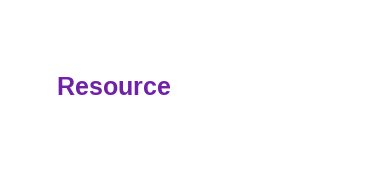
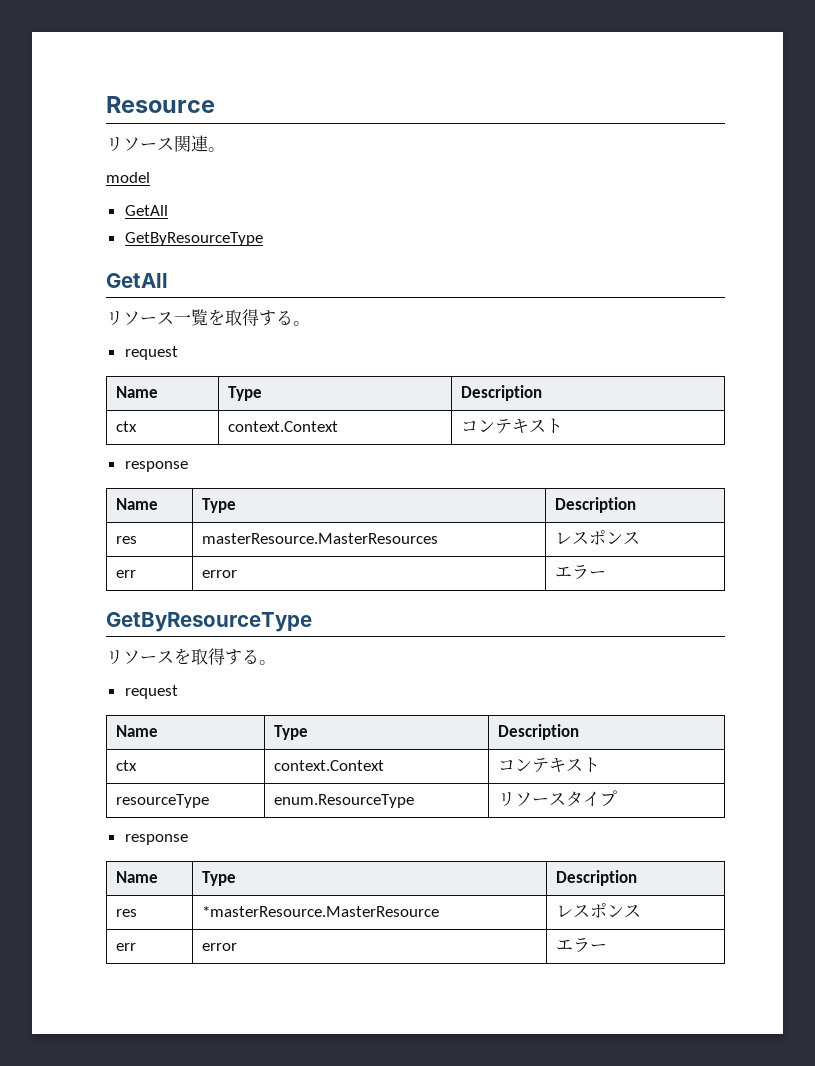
(171, 86) none -> [106,135,225,152] [106,172,150,183] [124,205,168,216] [124,232,263,246] [106,273,168,288] [106,309,310,326] [124,346,178,360] [115,386,158,398] [227,386,262,401] [460,385,542,401] [115,421,137,432] [227,421,338,432] [460,418,563,434] [124,461,188,472] [115,498,158,510] [201,498,236,513] [554,497,636,513] [115,536,137,544] [201,533,438,544] [554,530,640,545] [115,570,136,578] [201,570,237,578] [554,565,606,580] [106,612,312,632] [106,648,276,665] [124,685,178,699] [115,725,158,737] [273,725,308,740] [497,724,579,740] [115,760,137,771] [273,760,384,771] [497,757,600,773] [115,794,209,808] [273,794,414,808] [497,790,617,807] [124,834,188,845] [115,871,158,883] [201,871,236,886] [555,870,637,886] [115,909,137,917] [201,906,439,917] [555,903,641,918] [115,943,136,951] [201,943,237,951] [555,938,607,953] // リソース関連。 // model // GetAll // GetByResourceType // GetAll // リソース一覧を取得する。 // request // Name | Type | Description // ctx | context.Context | コンテキスト // response // Name | Type | Description // res | masterResource.MasterResources | レスポンス // err | error | エラー // GetByResourceType // リソースを取得する。 // request // Name | Type | Description // ctx | context.Context | コンテキスト // resourceType | enum.ResourceType | リソースタイプ // response // Name | Type | Description // res | *masterResource.MasterResource | レスポンス // err | error | エラー

